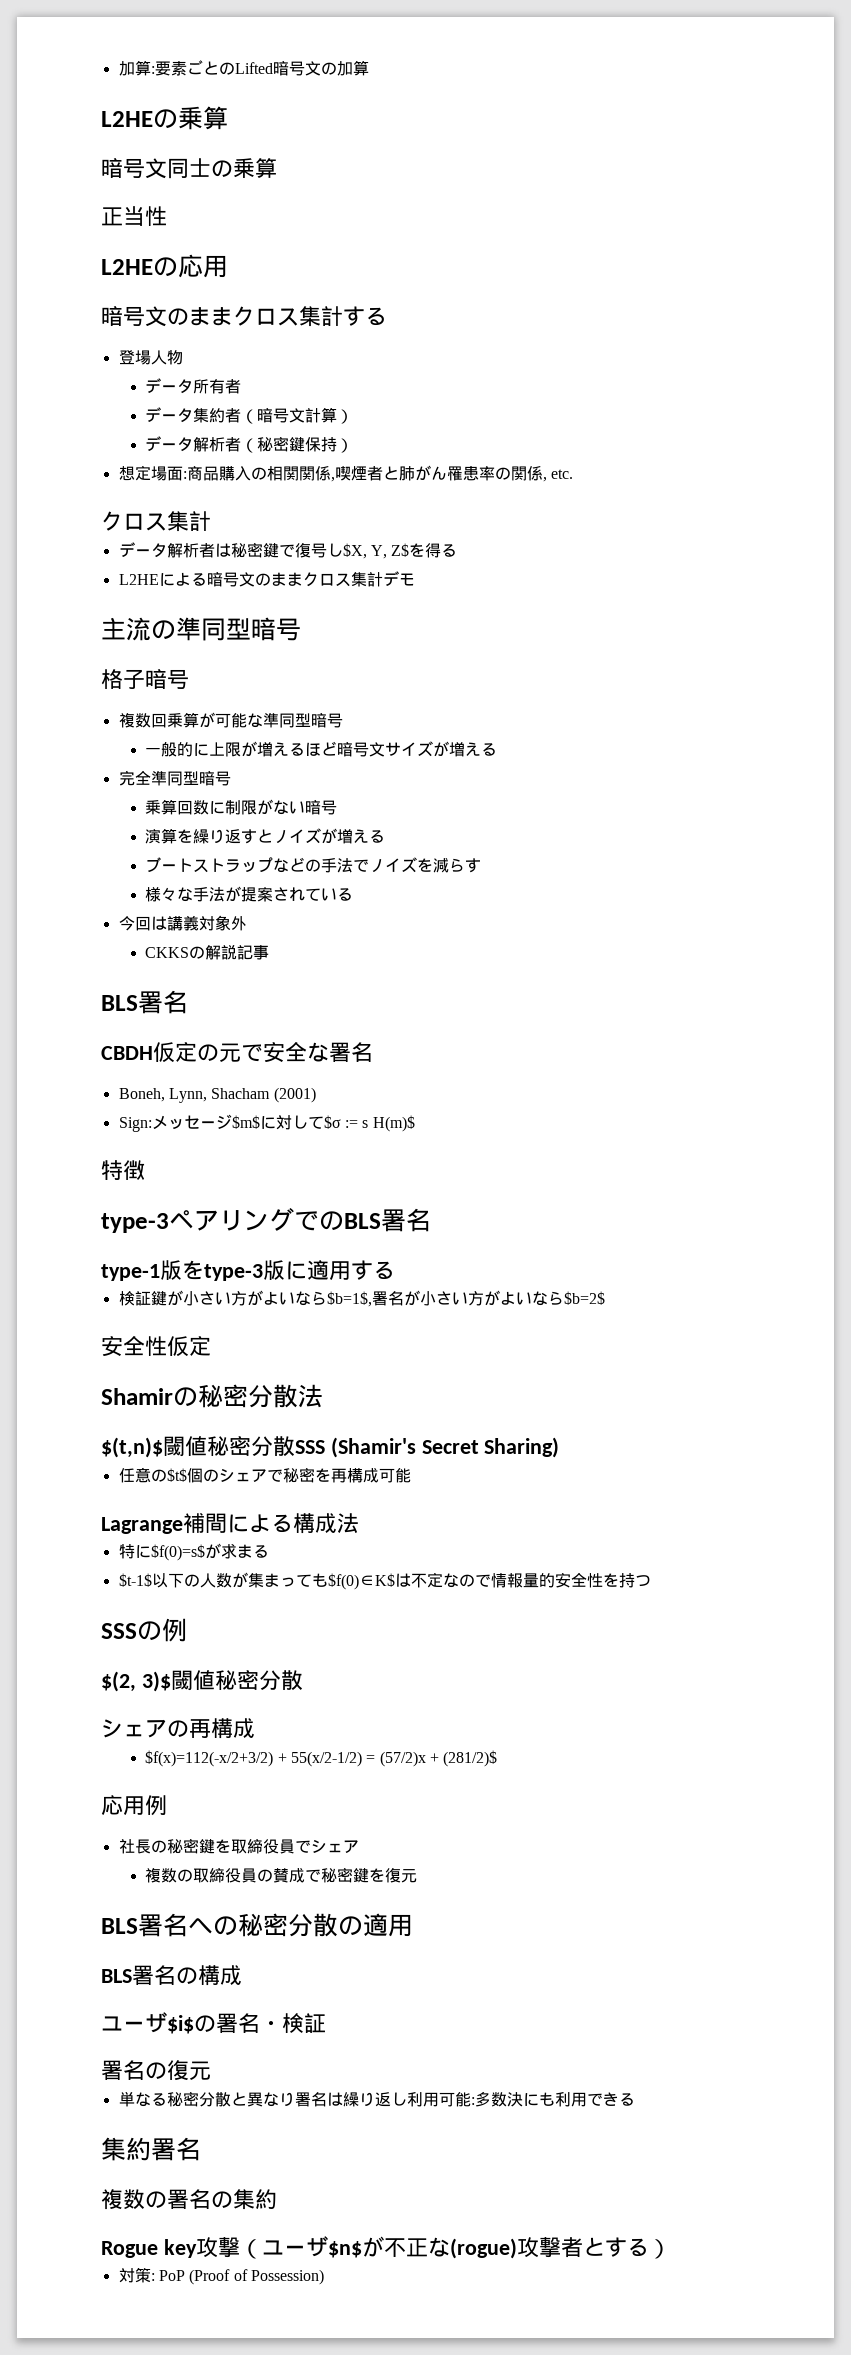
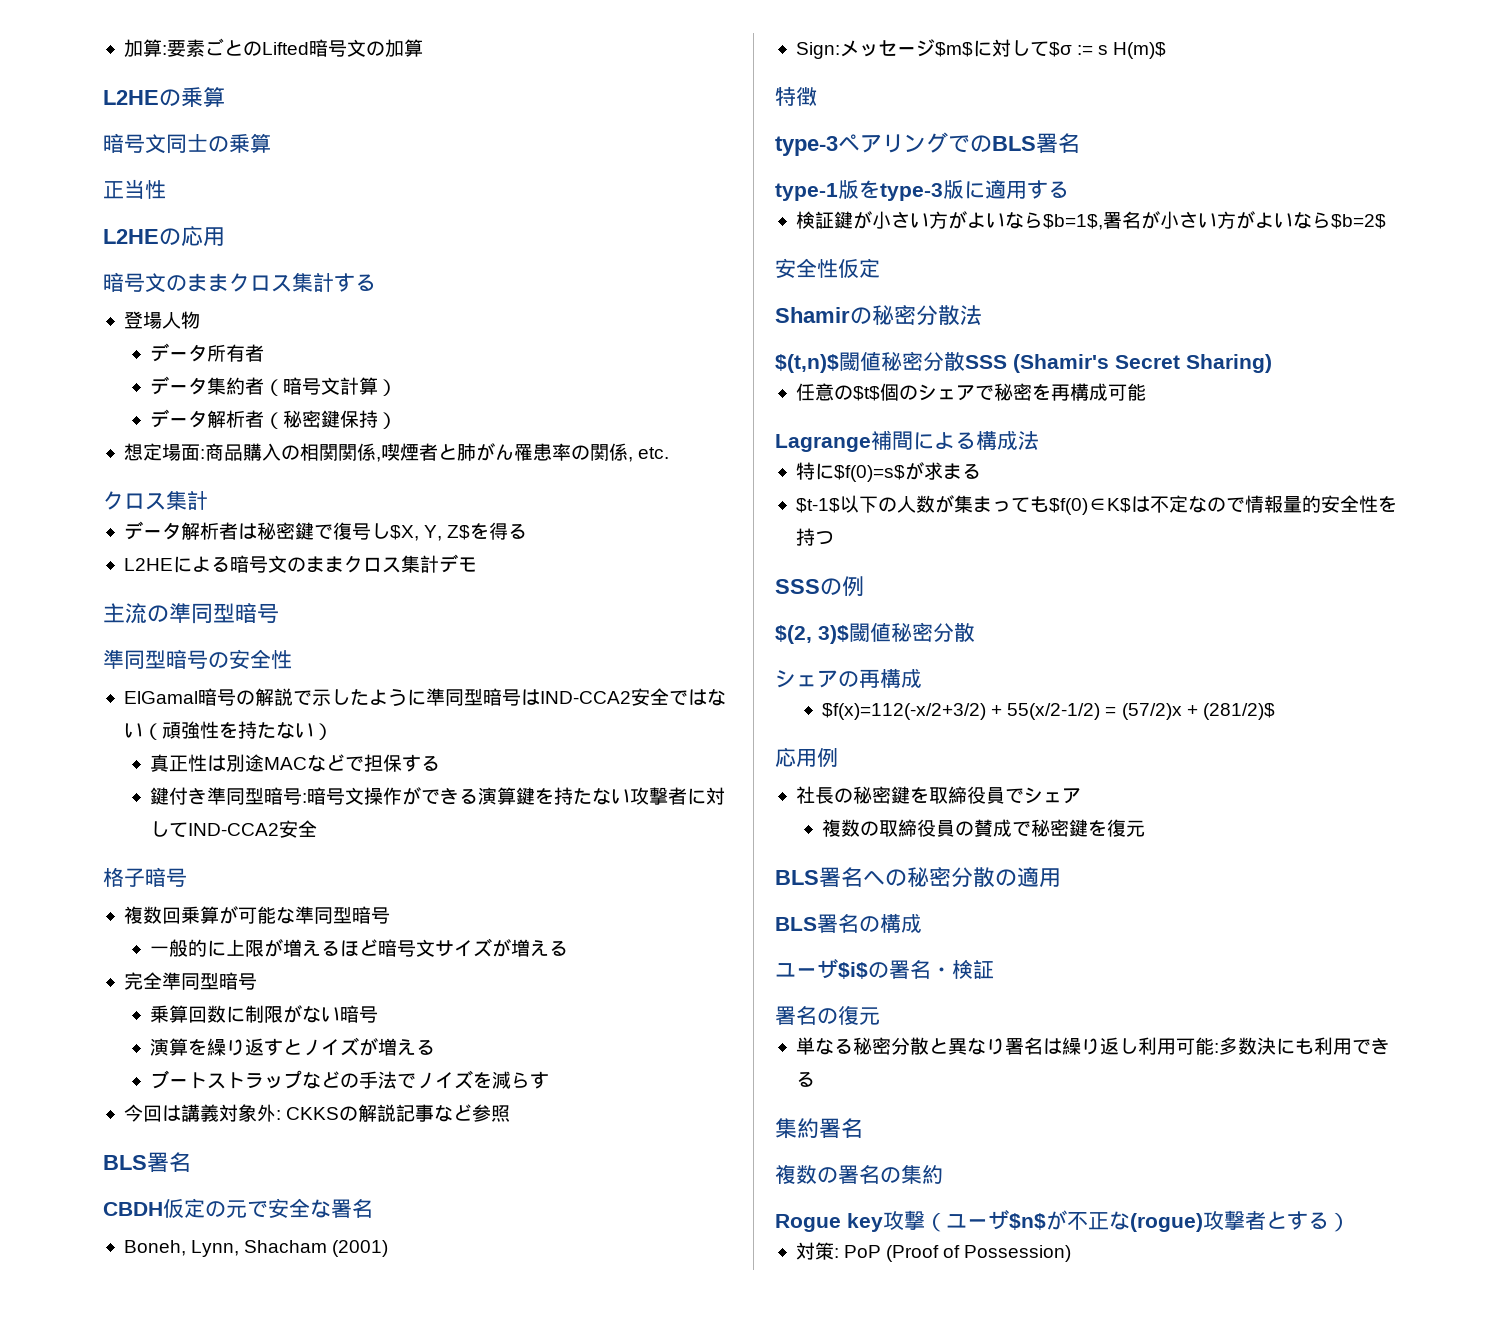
(301, 629) none -> [103,649,292,670] [123,688,726,706] [123,721,333,740] [150,754,441,772] [150,787,726,805] [150,820,318,838] // 準同型暗号の安全性 // ElGamal暗号の解説で示したように準同型暗号はIND-CCA2安全ではない（頑強性を持たない） // 真正性は別途MACなどで担保する // 鍵付き準同型暗号:暗号文操作ができる演算鍵を持たない攻撃者に対してIND-CCA2安全
[145,886,354,902] // 様々な手法が提案されている -> (550, 1080) none
(247, 923) // -> [275,1110,281,1120] :
(270, 952) none -> [434,1104,511,1122] など参照

